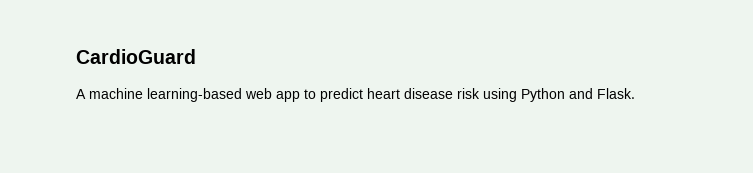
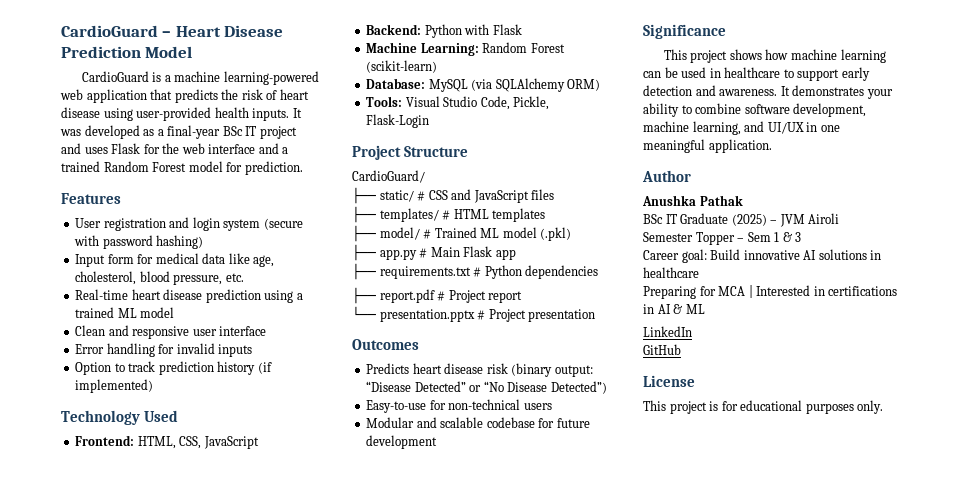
[76,49,196,64] [76,88,635,102] CardioGuard // A machine learning-based web app to predict heart disease risk using Python and Flask. -> [61,25,284,37] [61,46,193,58] [81,71,319,85] [60,89,309,103] [61,107,302,121] [60,125,297,139] [61,143,289,154] [61,161,303,175] [61,193,121,204] [75,217,303,231] [74,235,204,249] [75,253,275,267] [75,271,244,285] [75,289,303,303] [75,307,175,318] [75,325,267,339] [75,343,253,357] [75,361,272,375] [75,379,154,393] [61,410,179,425] [75,435,259,449] [366,24,522,38] [366,42,565,56] [366,60,438,73] [366,78,601,92] [366,96,550,110] [366,114,430,128] [352,145,469,160] [352,170,425,183] [352,187,555,204] [352,206,546,223] [352,225,572,242] [352,244,516,261] [352,263,599,280] [352,287,523,304] [352,306,596,322] [352,339,419,350] [366,363,593,377] [366,381,607,394] [366,399,552,413] [366,417,590,428] [366,435,438,449] [643,24,726,39] [663,49,886,63] [643,67,870,81] [643,85,893,99] [643,103,867,117] [643,121,840,135] [643,139,772,153] [642,170,691,182] [642,195,743,206] [643,213,840,227] [643,232,802,245] [643,249,882,263] [643,267,699,278] [643,285,898,299] [643,304,705,314] [643,326,692,337] [643,344,681,355] [643,375,695,387] [643,400,884,414] CardioGuard – Heart Disease Prediction Model // CardioGuard is a machine learning-powered web application that predicts the risk of heart disease using user-provided health inputs. It was developed as a final-year BSc IT project and uses Flask for the web interface and a trained Random Forest model for prediction. // Features // User registration and login system (secure with password hashing) // Input form for medical data like age, cholesterol, blood pressure, etc. // Real-time heart disease prediction using a trained ML model // Clean and responsive user interface // Error handling for invalid inputs // Option to track prediction history (if implemented) // Technology Used // Frontend: HTML, CSS, JavaScript // Backend: Python with Flask // Machine Learning: Random Forest (scikit-learn) // Database: MySQL (via SQLAlchemy ORM) // Tools: Visual Studio Code, Pickle, Flask-Login // Project Structure // CardioGuard/ // ├── static/ # CSS and JavaScript files // ├── templates/ # HTML templates // ├── model/ # Trained ML model (.pkl) // ├── app.py # Main Flask app // ├── requirements.txt # Python dependencies // ├── report.pdf # Project report // └── presentation.pptx # Project presentation // Outcomes // Predicts heart disease risk (binary output: “Disease Detected” or “No Disease Detected”) // Easy-to-use for non-technical users // Modular and scalable codebase for future development // Significance // This project shows how machine learning can be used in healthcare to support early detection and awareness. It demonstrates your ability to combine software development, machine learning, and UI/UX in one meaningful application. // Author // Anushka Pathak // BSc IT Graduate (2025) – JVM Airoli // Semester Topper – Sem 1 & 3 // Career goal: Build innovative AI solutions in healthcare // Preparing for MCA | Interested in certifications in AI & ML // LinkedIn // GitHub // License // This project is for educational purposes only.

